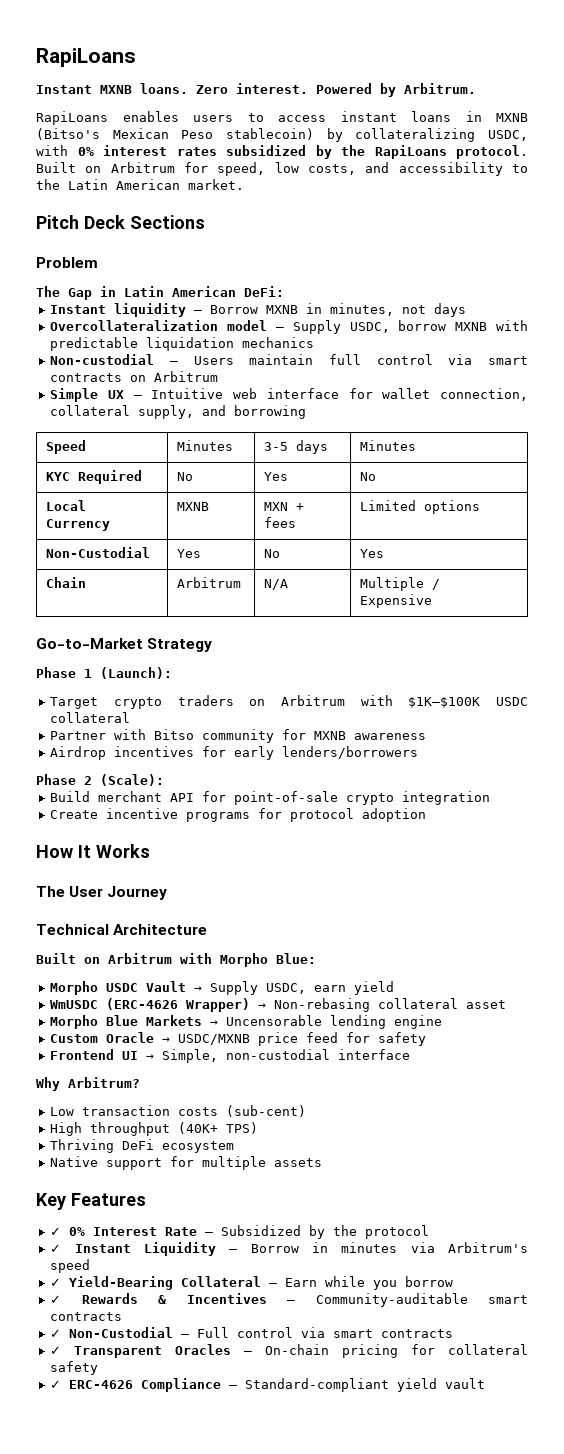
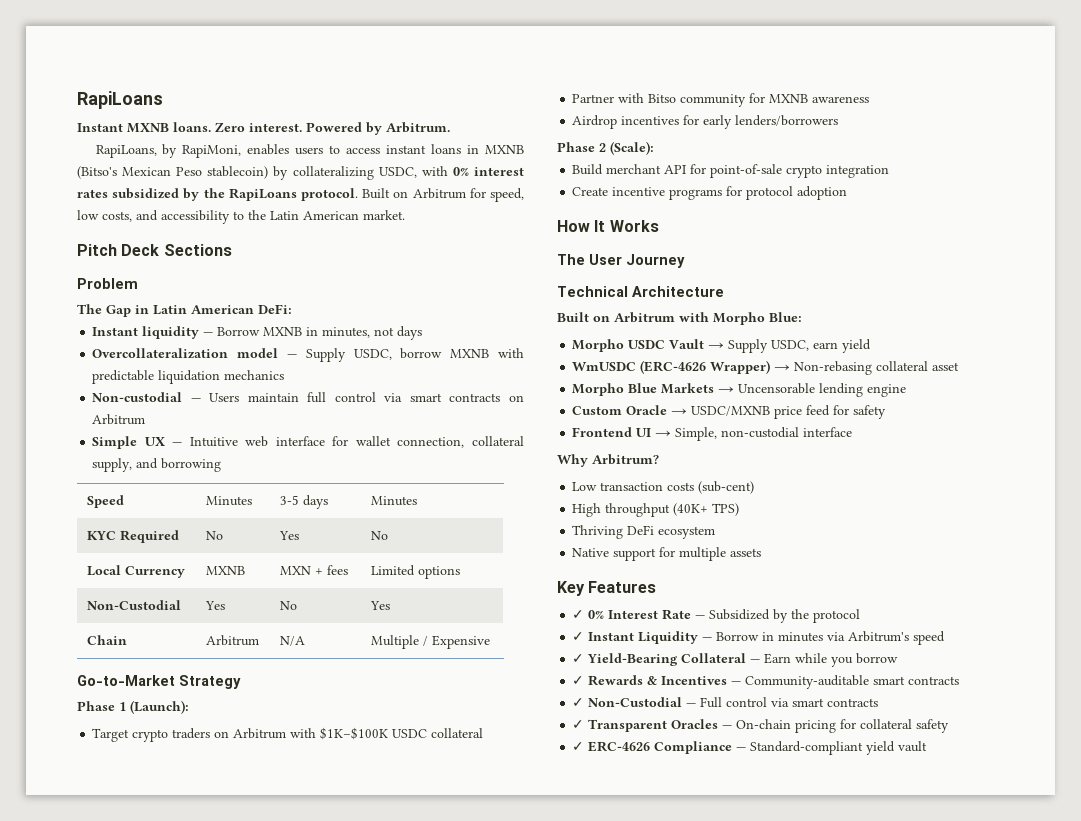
[36,111,108,125] RapiLoans -> [95,144,242,158] RapiLoans, by RapiMoni,

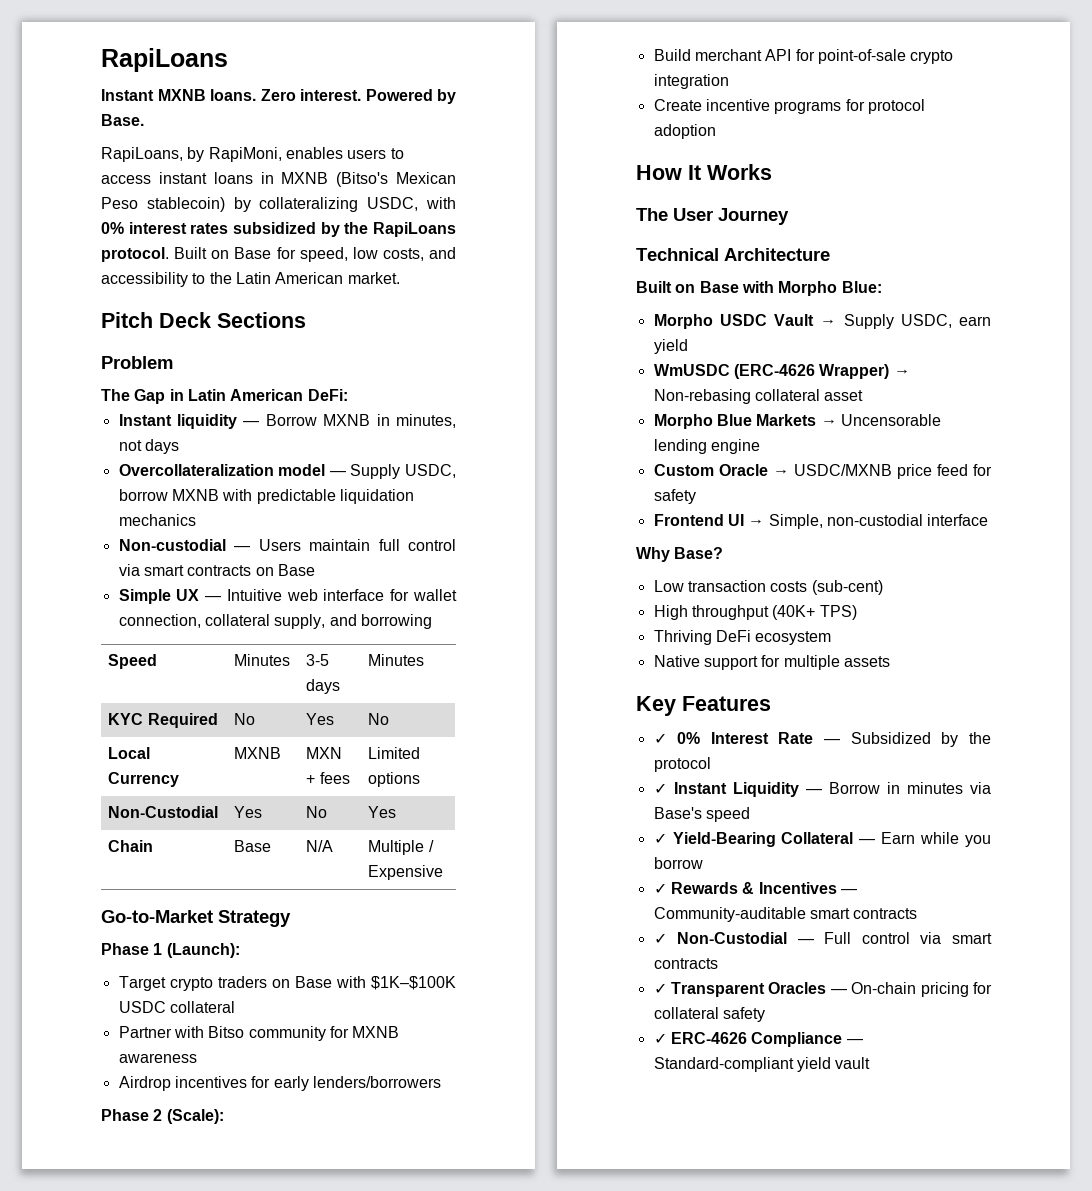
[386,122,450,133] Arbitrum. -> [101,114,144,126] Base.
[412,188,466,199] Arbitrum -> [234,247,272,259] Base
[92,414,146,425] Arbitrum -> [277,564,315,576] Base
[205,635,259,646] Arbitrum -> [234,840,272,852] Base
[233,728,287,739] Arbitrum -> [294,976,332,988] Base
[614,312,675,323] Arbitrum -> [699,281,739,293] Base
[592,454,659,465] Arbitrum? -> [674,547,724,559] Base?
[848,631,910,642] Arbitrum's -> [653,807,702,819] Base's

